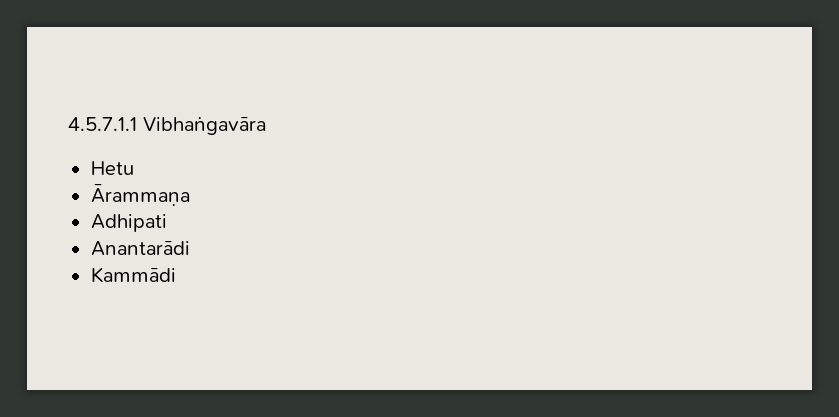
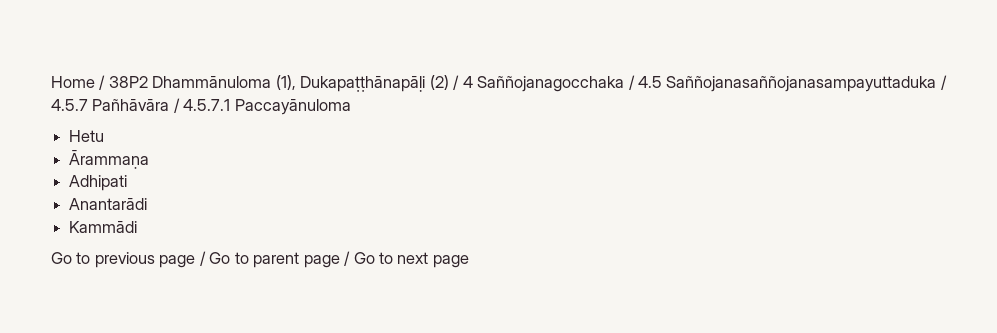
[68,117,266,135] 4.5.7.1.1 Vibhaṅgavāra -> [51,75,947,92] [51,98,351,115] Home / 38P2 Dhammānuloma (1), Dukapaṭṭhānapāḷi (2) / 4 Saññojanagocchaka / 4.5 Saññojanasaññojanasampayuttaduka / 4.5.7 Pañhāvāra / 4.5.7.1 Paccayānuloma
(176, 275) none -> [51,251,469,268] // Go to previous page / Go to parent page / Go to next page

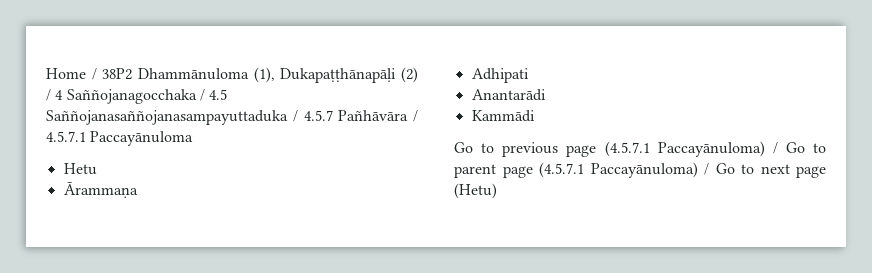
(196, 261) none -> [604,141,765,157] (4.5.7.1 Paccayānuloma)
(340, 261) none -> [539,162,698,178] (4.5.7.1 Paccayānuloma)
(469, 261) none -> [454,183,497,199] (Hetu)

